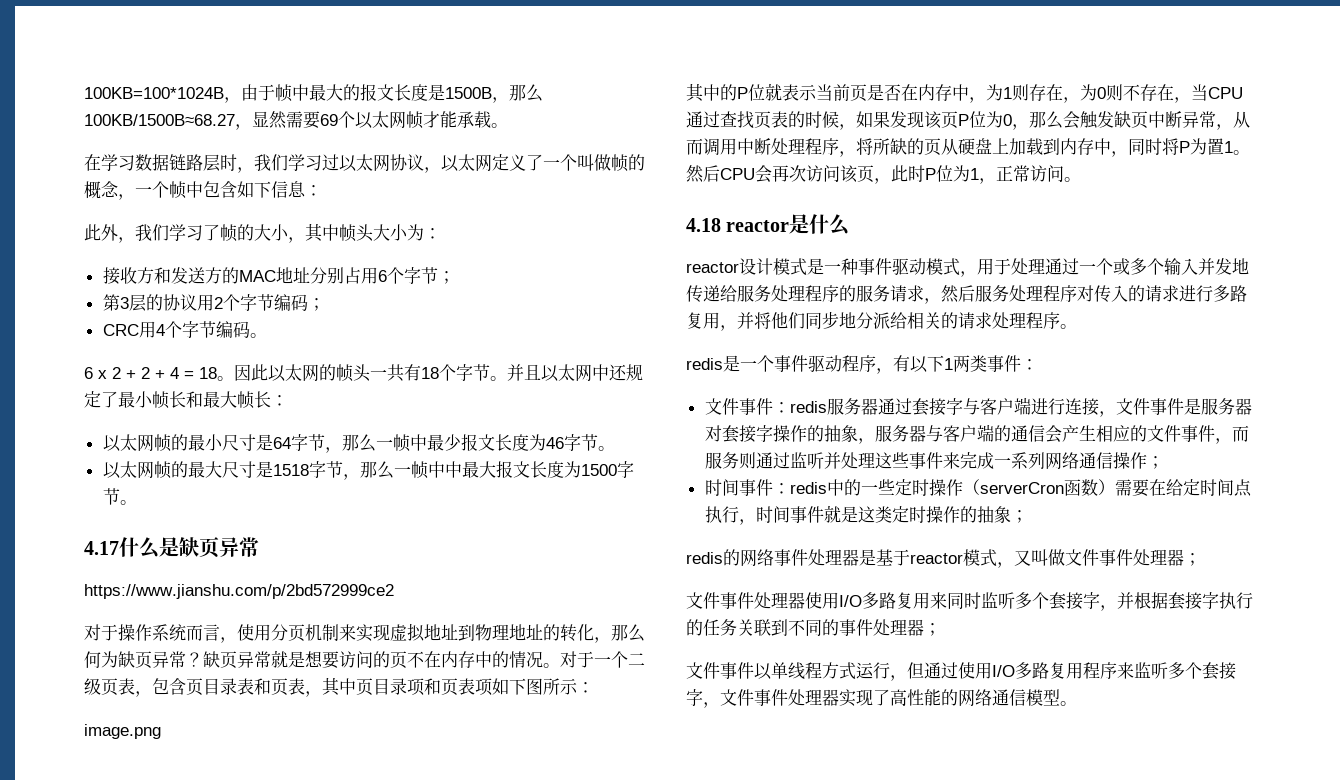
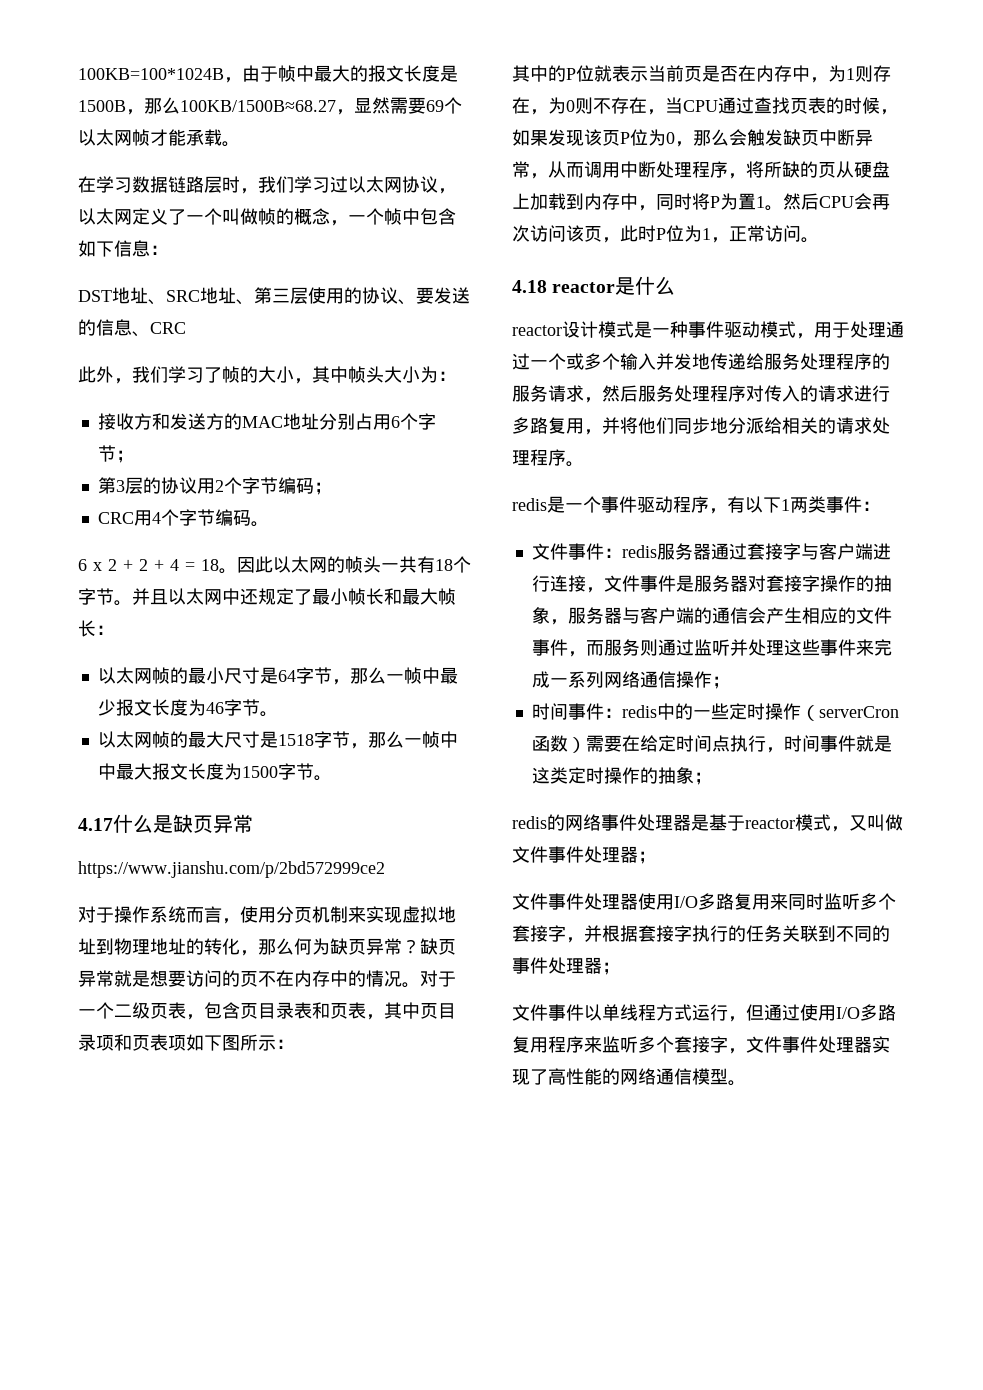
(322, 190) none -> [78,287,470,305] [78,319,186,337] // DST地址、SRC地址、第三层使用的协议、要发送的信息、CRC
[84,724,161,739] // image.png -> (294, 1044) none

